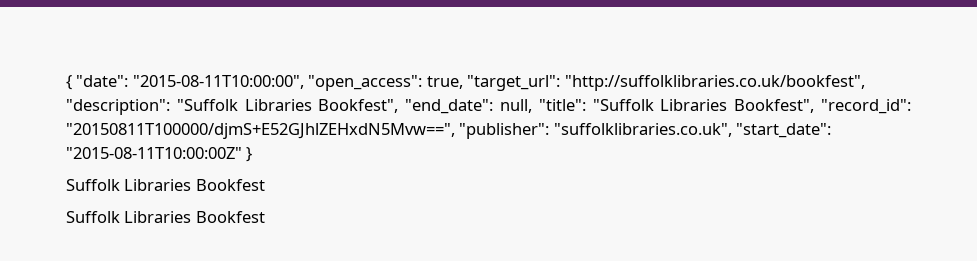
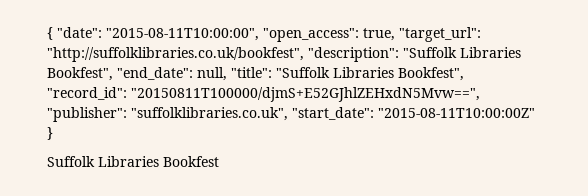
[66,211,265,223] // Suffolk Libraries Bookfest -> (219, 161) none

